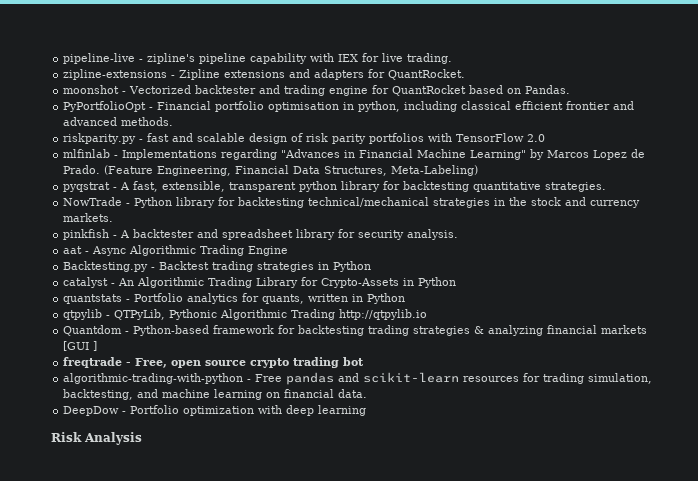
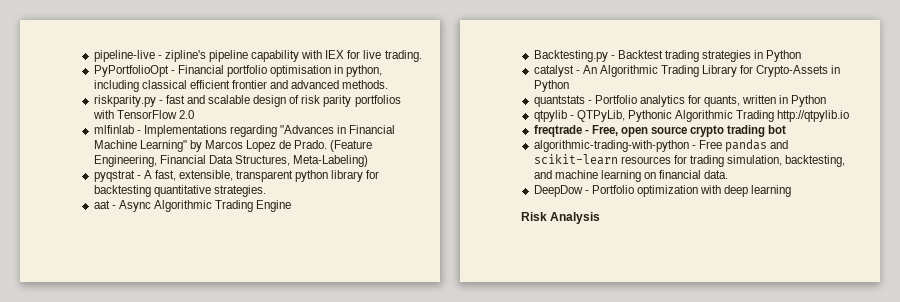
[63,69,466,80] [63,85,571,96] // zipline-extensions - Zipline extensions and adapters for QuantRocket. // moonshot - Vectorized backtester and trading engine for QuantRocket based on Pandas. -> (422, 56) none
[63,197,641,208] [63,213,114,222] [63,229,459,240] // NowTrade - Python library for backtesting technical/mechanical strategies in the stock and currency markets. // pinkfish - A backtester and spreadsheet library for security analysis. -> (266, 191) none
[63,325,648,336] [63,341,98,351] // Quantdom - Python-based framework for backtesting trading strategies & analyzing financial markets [GUI ] -> (850, 116) none

